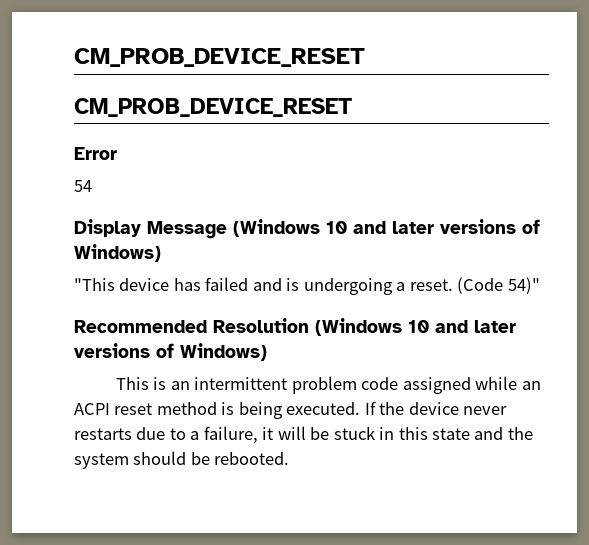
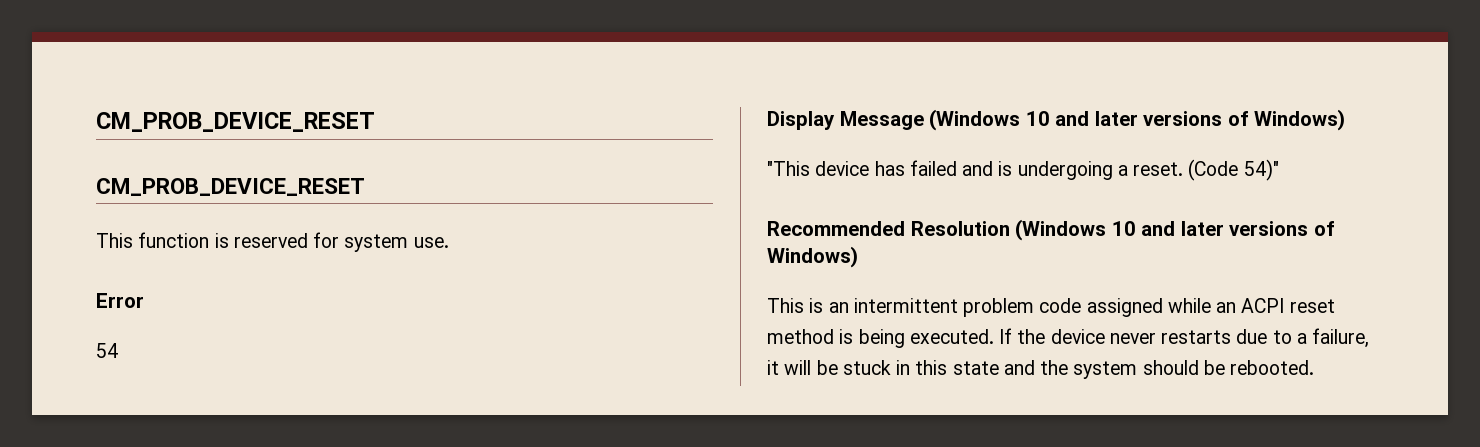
(352, 107) none -> [96,232,449,252] // This function is reserved for system use.

